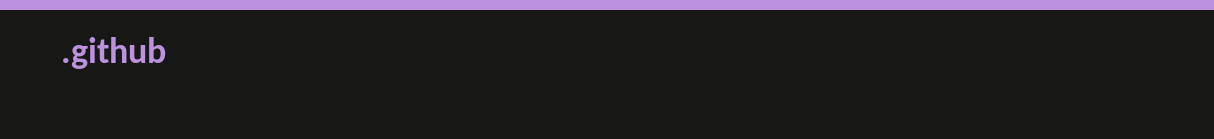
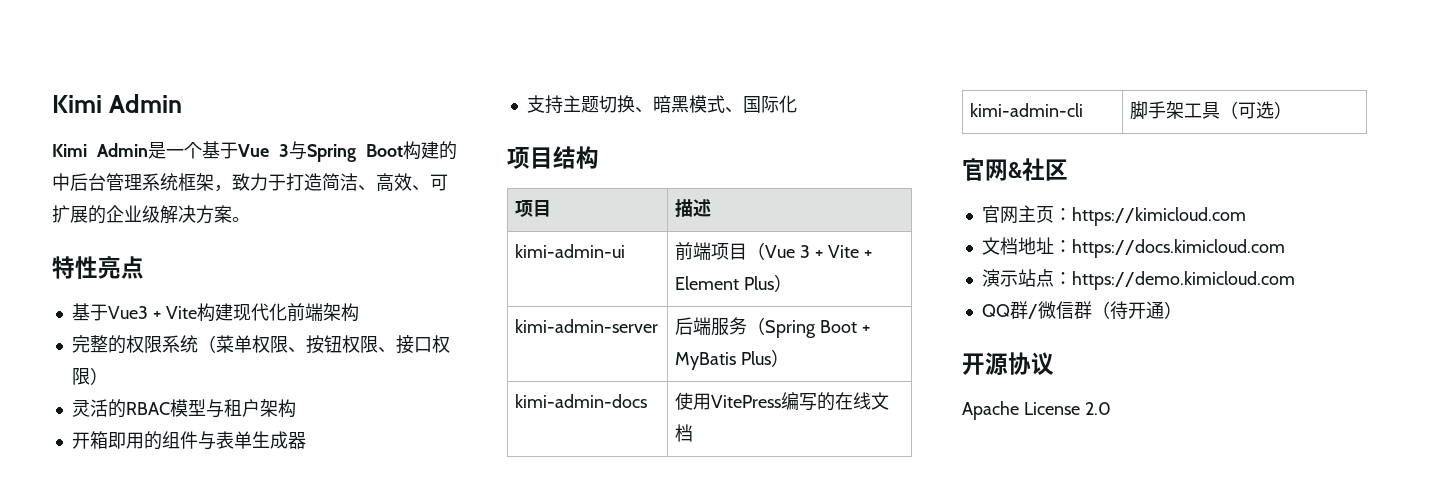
[61,37,166,69] .github -> [52,94,182,113] [52,141,457,162] [52,173,448,192] [52,205,250,224] [52,256,144,279] [71,303,359,322] [71,335,450,354] [71,367,108,385] [71,399,296,418] [71,431,306,450] [526,95,797,114] [507,146,599,169] [515,200,552,217] [675,199,712,217] [515,244,626,258] [675,242,872,260] [675,274,793,292] [515,319,659,333] [675,317,870,338] [675,349,790,370] [515,394,648,408] [675,392,890,411] [675,424,694,442] [970,103,1084,117] [1130,101,1293,120] [962,158,1068,181] [981,205,1246,226] [981,237,1285,258] [981,269,1295,290] [981,301,1182,320] [962,352,1054,376] [962,401,1111,420] Kimi Admin // Kimi Admin是一个基于Vue 3与Spring Boot构建的中后台管理系统框架，致力于打造简洁、高效、可扩展的企业级解决方案。 // 特性亮点 // 基于Vue3 + Vite构建现代化前端架构 // 完整的权限系统（菜单权限、按钮权限、接口权限） // 灵活的RBAC模型与租户架构 // 开箱即用的组件与表单生成器 // 支持主题切换、暗黑模式、国际化 // 项目结构 // 项目 | 描述 // kimi-admin-ui | 前端项目（Vue 3 + Vite + Element Plus） // kimi-admin-server | 后端服务（Spring Boot + MyBatis Plus） // kimi-admin-docs | 使用VitePress编写的在线文档 // kimi-admin-cli | 脚手架工具（可选） // 官网&社区 // 官网主页：https://kimicloud.com // 文档地址：https://docs.kimicloud.com // 演示站点：https://demo.kimicloud.com // QQ群/微信群（待开通） // 开源协议 // Apache License 2.0

